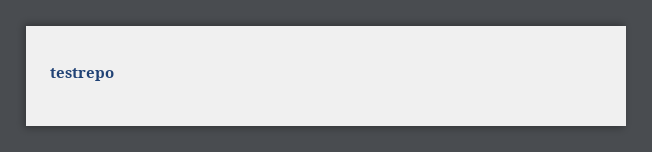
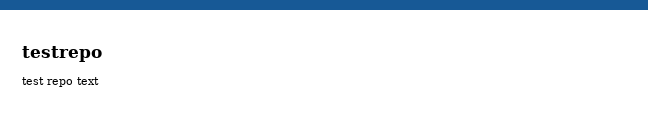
(114, 74) none -> [22,77,99,87] // test repo text

